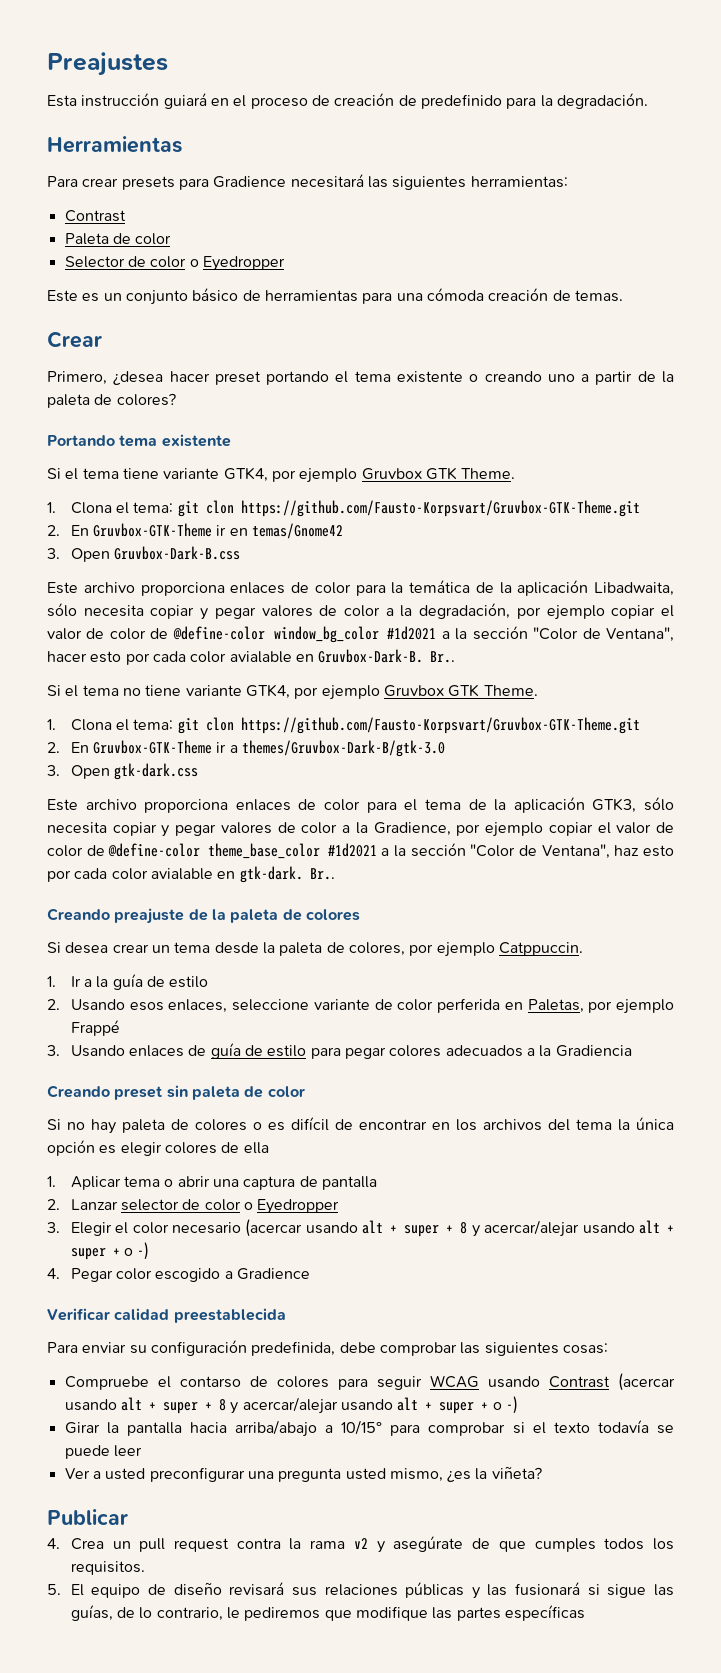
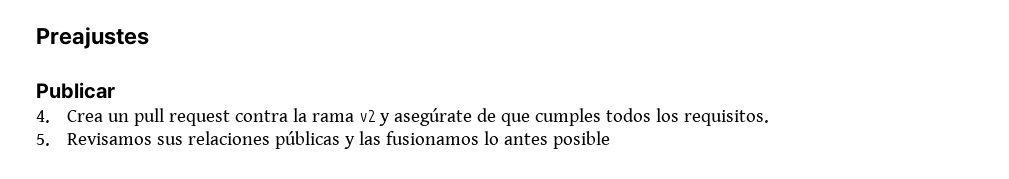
[47,93,648,109] [47,136,182,153] [47,174,568,190] [64,210,126,222] [64,233,172,245] [64,256,285,271] [47,288,623,305] [47,331,102,348] [47,371,675,385] [47,393,176,408] [47,434,231,447] [47,467,516,483] [47,500,640,517] [47,523,344,539] [47,546,241,562] [47,580,674,596] [47,603,674,620] [47,626,674,643] [47,649,456,665] [47,684,538,700] [47,717,640,734] [47,740,446,757] [47,763,199,780] [47,797,675,813] [47,822,675,837] [47,843,674,859] [47,866,335,883] [47,908,360,924] [47,942,583,957] [47,974,209,990] [47,998,674,1014] [70,1020,120,1036] [47,1043,632,1059] [47,1085,305,1100] [47,1117,674,1134] [47,1140,269,1156] [47,1176,378,1190] [47,1199,340,1214] [47,1219,674,1237] [70,1242,150,1260] [47,1268,311,1282] [47,1308,286,1323] [47,1340,608,1356] [64,1373,675,1391] [64,1396,518,1414] [64,1420,675,1437] [64,1445,142,1459] [64,1466,542,1482] // Esta instrucción guiará en el proceso de creación de predefinido para la degradación. // Herramientas // Para crear presets para Gradience necesitará las siguientes herramientas: // Contrast // Paleta de color // Selector de color o Eyedropper // Este es un conjunto básico de herramientas para una cómoda creación de temas. // Crear // Primero, ¿desea hacer preset portando el tema existente o creando uno a partir de la paleta de colores? // Portando tema existente // Si el tema tiene variante GTK4, por ejemplo Gruvbox GTK Theme. // 1. Clona el tema: git clon https://github.com/Fausto-Korpsvart/Gruvbox-GTK-Theme.git // 2. En Gruvbox-GTK-Theme ir en temas/Gnome42 // 3. Open Gruvbox-Dark-B.css // Este archivo proporciona enlaces de color para la temática de la aplicación Libadwaita, sólo necesita copiar y pegar valores de color a la degradación, por ejemplo copiar el valor de color de @define-color window_bg_color #1d2021 a la sección "Color de Ventana", hacer esto por cada color avialable en Gruvbox-Dark-B. Br.. // Si el tema no tiene variante GTK4, por ejemplo Gruvbox GTK Theme. // 1. Clona el tema: git clon https://github.com/Fausto-Korpsvart/Gruvbox-GTK-Theme.git // 2. En Gruvbox-GTK-Theme ir a themes/Gruvbox-Dark-B/gtk-3.0 // 3. Open gtk-dark.css // Este archivo proporciona enlaces de color para el tema de la aplicación GTK3, sólo necesita copiar y pegar valores de color a la Gradience, por ejemplo copiar el valor de color de @define-color theme_base_color #1d2021 a la sección "Color de Ventana", haz esto por cada color avialable en gtk-dark. Br.. // Creando preajuste de la paleta de colores // Si desea crear un tema desde la paleta de colores, por ejemplo Catppuccin. // 1. Ir a la guía de estilo // 2. Usando esos enlaces, seleccione variante de color perferida en Paletas, por ejemplo Frappé // 3. Usando enlaces de guía de estilo para pegar colores adecuados a la Gradiencia // Creando preset sin paleta de color // Si no hay paleta de colores o es difícil de encontrar en los archivos del tema la única opción es elegir colores de ella // 1. Aplicar tema o abrir una captura de pantalla // 2. Lanzar selector de color o Eyedropper // 3. Elegir el color necesario (acercar usando alt + super + 8 y acercar/alejar usando alt + super + o -) // 4. Pegar color escogido a Gradience // Verificar calidad preestablecida // Para enviar su configuración predefinida, debe comprobar las siguientes cosas: // Compruebe el contarso de colores para seguir WCAG usando Contrast (acercar usando alt + super + 8 y acercar/alejar usando alt + super + o -) // Girar la pantalla hacia arriba/abajo a 10/15° para comprobar si el texto todavía se puede leer // Ver a usted preconfigurar una pregunta usted mismo, ¿es la viñeta? -> (149, 38) none
[70,1582,285,1598] El equipo de diseño revisará -> [66,133,152,145] Revisamos
[515,1582,675,1598] [70,1605,585,1621] fusionará si sigue las guías, de lo contrario, le pediremos que modifique las partes específicas -> [385,131,610,149] fusionamos lo antes posible

